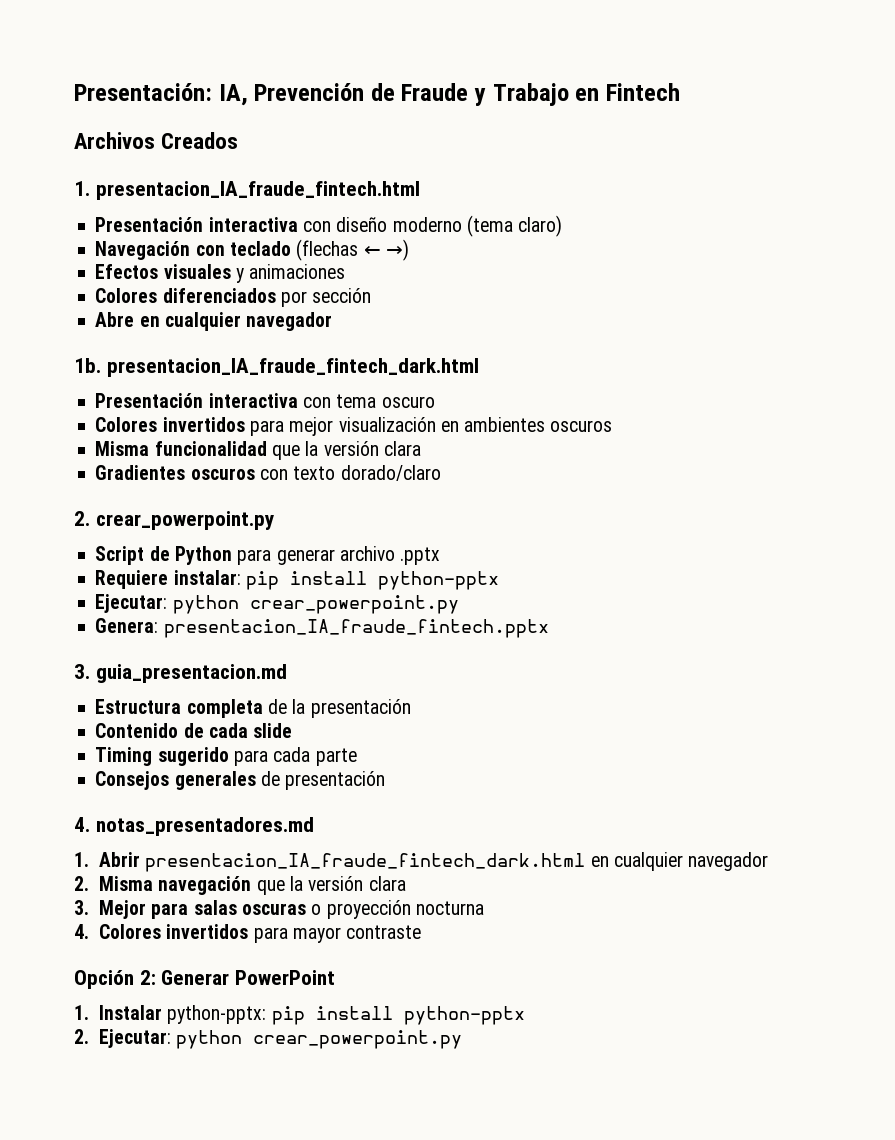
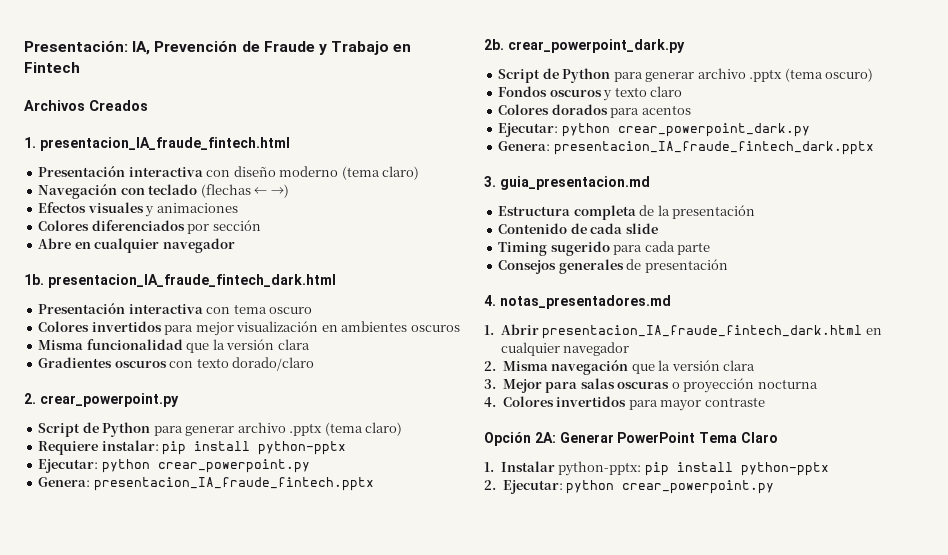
(441, 556) none -> [324,422,403,436] (tema claro)
(549, 628) none -> [484,39,685,53] [498,68,874,83] [498,86,683,101] [498,104,691,118] [498,123,810,137] [498,141,874,155] // 2b. crear_powerpoint_dark.py // Script de Python para generar archivo .pptx (tema oscuro) // Fondos oscuros y texto claro // Colores dorados para acentos // Ejecutar: python crear_powerpoint_dark.py // Genera: presentacion_IA_fraude_fintech_dark.pptx
[139,970,156,985] 2: -> [534,432,556,443] 2A:
(336, 977) none -> [699,432,778,443] Tema Claro

